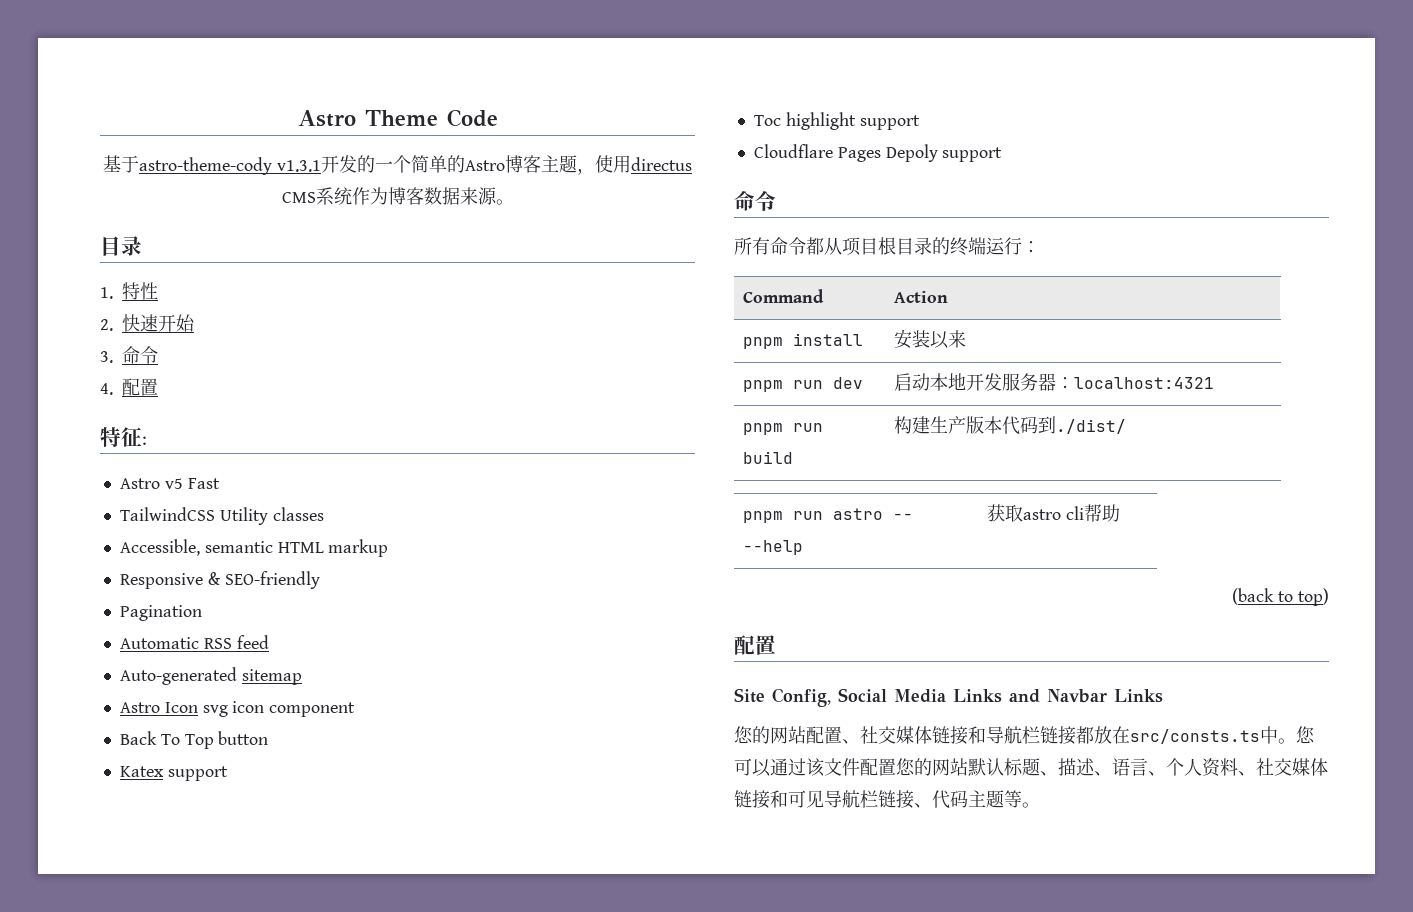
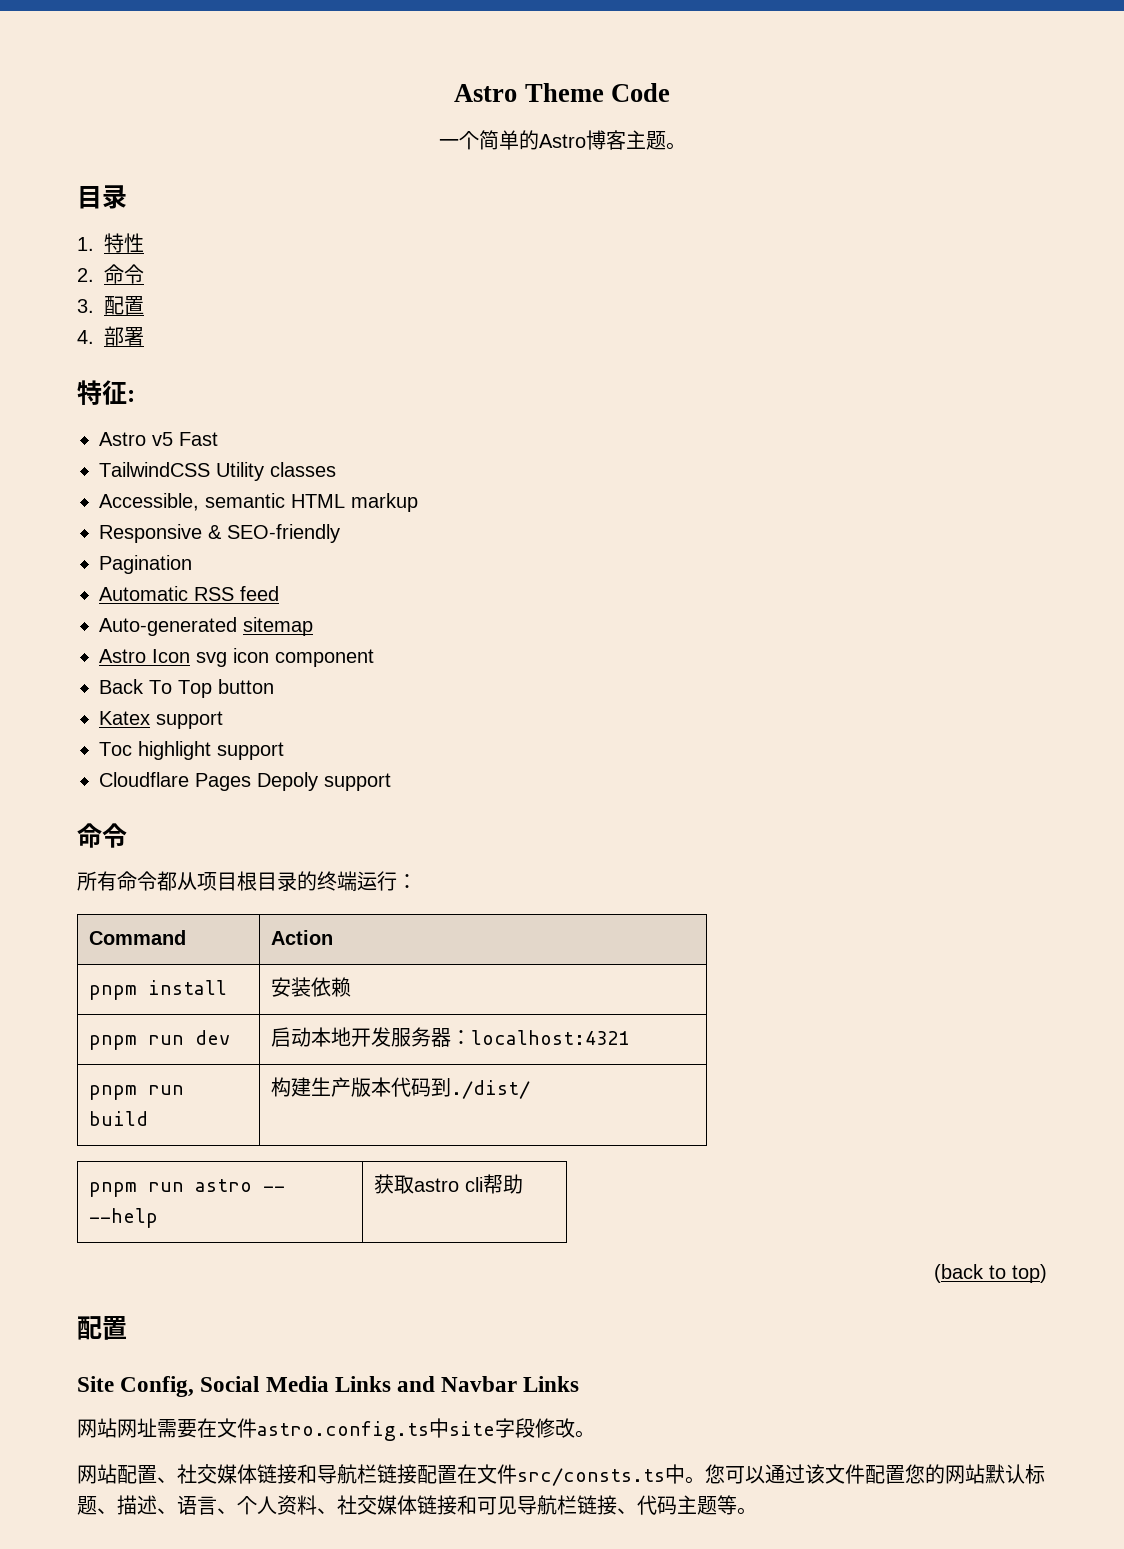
[103,155,375,175] 基于astro-theme-cody v1.3.1开发的 -> (670, 92) none
[576,155,692,175] [281,187,497,205] ，使用directus CMS系统作为博客数据来源 -> (666, 140) none
[122,314,195,332] [100,346,158,364] [100,378,158,396] 快速开始 // 3.命令 // 4.配置 -> [104,264,144,284] [77,296,144,315] [77,326,144,346] 命令 // 3.配置 // 4.部署
[929,330,966,349] 以来 -> [311,977,352,997] 依赖
[734,726,770,744] 您的 -> [77,1418,595,1441] 网站网址需要在文件astro.config.ts中site字段修改。 //
[1076,726,1130,744] 都放在 -> [417,1464,517,1484] 配置在文件

